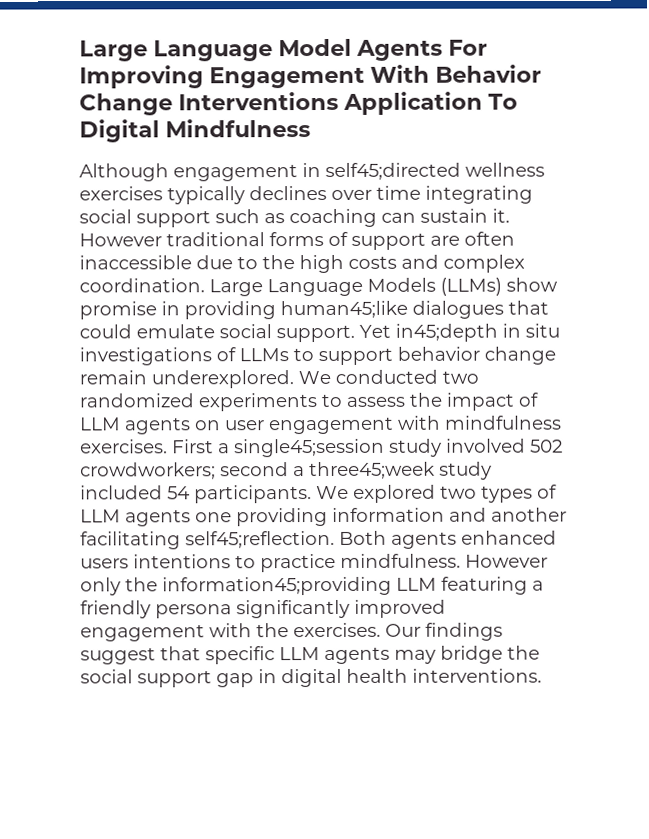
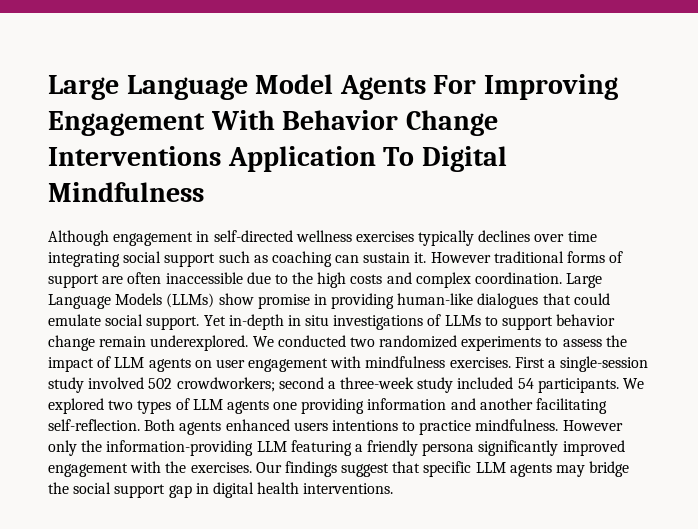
[325,162,461,180] self45;directed -> [213,230,293,242] self-directed
[280,300,408,319] human45;like -> [397,293,474,305] human-like
[395,323,498,342] in45;depth -> [228,314,284,330] in-depth
[234,438,385,458] single45;session -> [560,356,649,372] single-session
[309,461,435,480] three45;week -> [340,377,415,389] three-week
[185,530,335,549] self45;reflection. -> [48,419,140,431] self-reflection.
[162,576,392,596] information45;providing -> [106,440,254,456] information-providing

